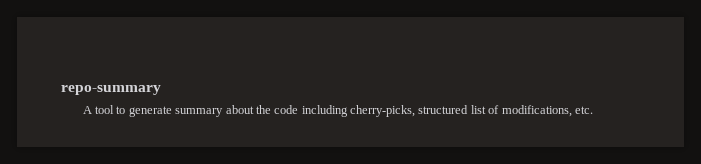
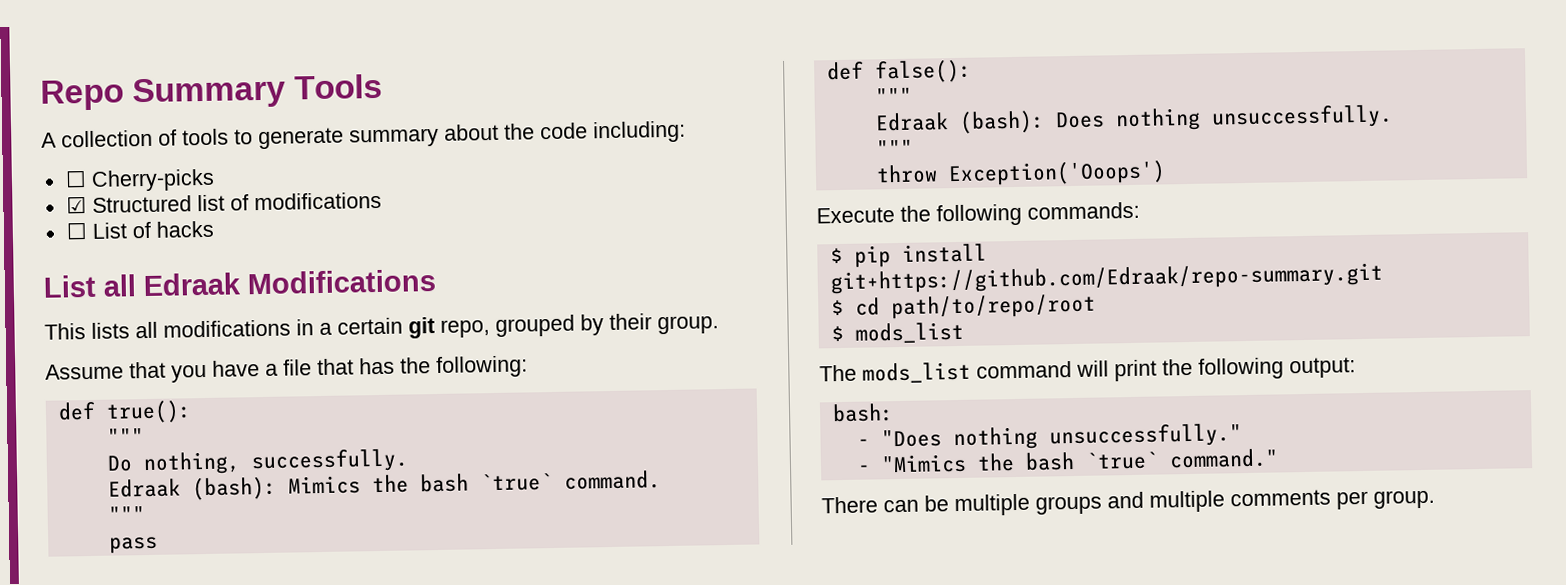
[61,85,161,95] [82,105,115,114] repo-summary // A tool -> [40,73,384,111] [41,128,229,148] Repo Summary Tools // A collection of tools
[301,105,593,117] including cherry-picks, structured list of modifications, etc. -> [593,120,686,144] [64,168,215,192] [65,191,382,214] [65,220,214,240] [43,268,436,298] [44,313,719,340] [45,355,528,383] [57,400,192,424] [106,428,144,445] [106,448,409,476] [107,470,661,501] [107,506,145,523] [108,536,158,554] [826,59,972,84] [874,87,912,105] [874,104,1393,134] [875,139,913,157] [875,160,1166,187] [816,201,1140,227] [829,243,987,268] [829,262,1383,295] [830,293,1096,320] [830,321,964,344] [819,357,1356,384] [831,403,894,423] [856,423,1242,451] [856,448,1279,474] [821,489,1435,517] including: // ☐ Cherry-picks // ☑ Structured list of modifications // ☐ List of hacks // List all Edraak Modifications // This lists all modifications in a certain git repo, grouped by their group. // Assume that you have a file that has the following: // def true(): // """ // Do nothing, successfully. // Edraak (bash): Mimics the bash `true` command. // """ // pass // def false(): // """ // Edraak (bash): Does nothing unsuccessfully. // """ // throw Exception('Ooops') // Execute the following commands: // $ pip install git+https://github.com/Edraak/repo-summary.git // $ cd path/to/repo/root // $ mods_list // The mods_list command will print the following output: // bash: // - "Does nothing unsuccessfully." // - "Mimics the bash `true` command." // There can be multiple groups and multiple comments per group.

